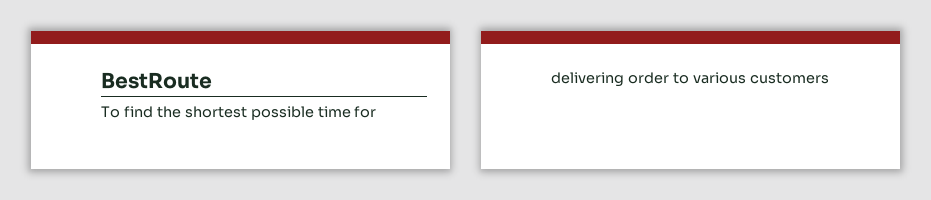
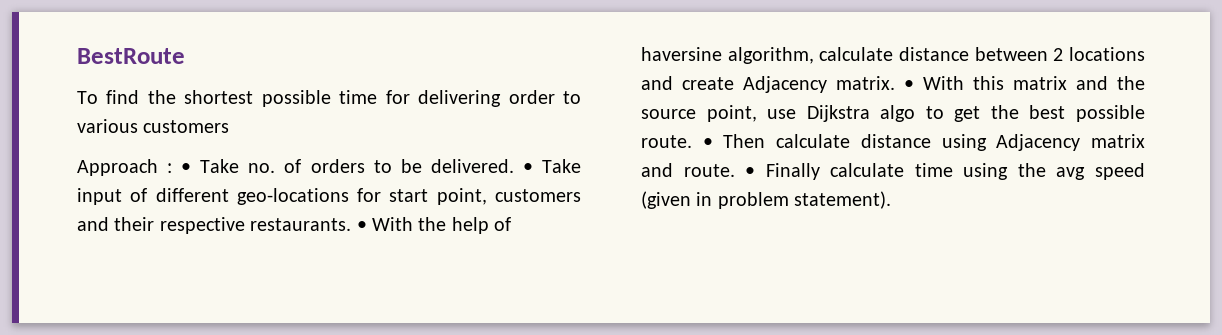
(829, 78) none -> [77,159,582,176] [77,188,581,205] [77,217,512,234] [641,47,1145,64] [641,76,1145,93] [641,105,1145,122] [641,134,1145,151] [641,163,1145,180] [641,191,892,209] // Approach : • Take no. of orders to be delivered. • Take input of different geo-locations for start point, customers and their respective restaurants. • With the help of haversine algorithm, calculate distance between 2 locations and create Adjacency matrix. • With this matrix and the source point, use Dijkstra algo to get the best possible route. • Then calculate distance using Adjacency matrix and route. • Finally calculate time using the avg speed (given in problem statement).

